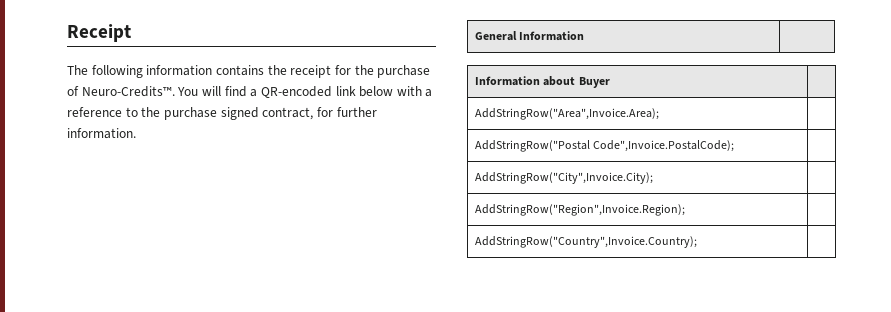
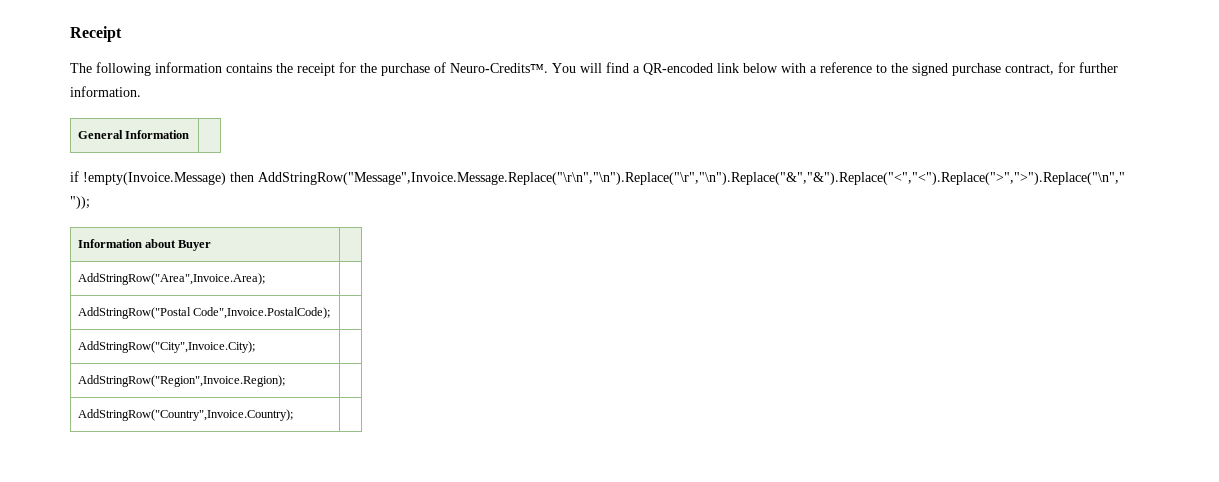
[163,107,259,120] purchase signed -> [912,63,1001,76] signed purchase
(585, 36) none -> [70,171,1125,185] [70,196,90,209] // if !empty(Invoice.Message) then AddStringRow("Message",Invoice.Message.Replace("\r\n","\n").Replace("\r","\n").Replace("&","&").Replace("<","<").Replace(">",">").Replace("\n"," // "));

